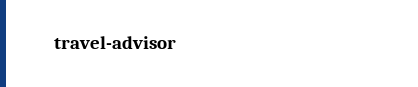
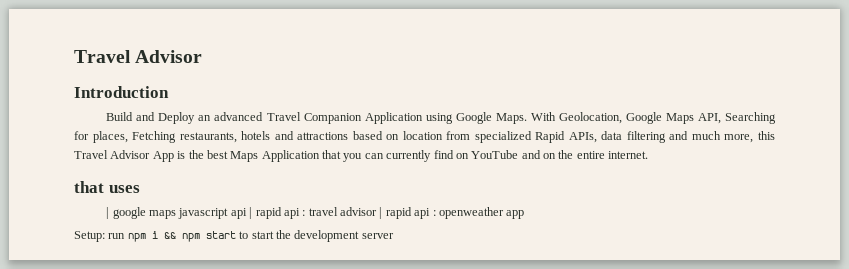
[54,36,176,49] travel-advisor -> [74,50,203,63] [74,86,169,98] [106,112,777,124] [74,131,775,143] [74,150,649,162] [74,181,140,193] [106,207,525,219] [74,230,394,242] Travel Advisor // Introduction // Build and Deploy an advanced Travel Companion Application using Google Maps. With Geolocation, Google Maps API, Searching for places, Fetching restaurants, hotels and attractions based on location from specialized Rapid APIs, data filtering and much more, this Travel Advisor App is the best Maps Application that you can currently find on YouTube and on the entire internet. // that uses // | google maps javascript api | rapid api : travel advisor | rapid api : openweather app // Setup: run npm i && npm start to start the development server

